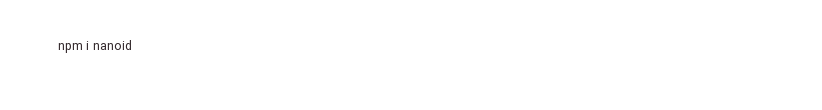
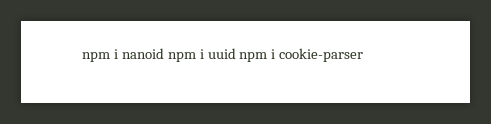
(132, 45) none -> [167,48,364,62] npm i uuid npm i cookie-parser

